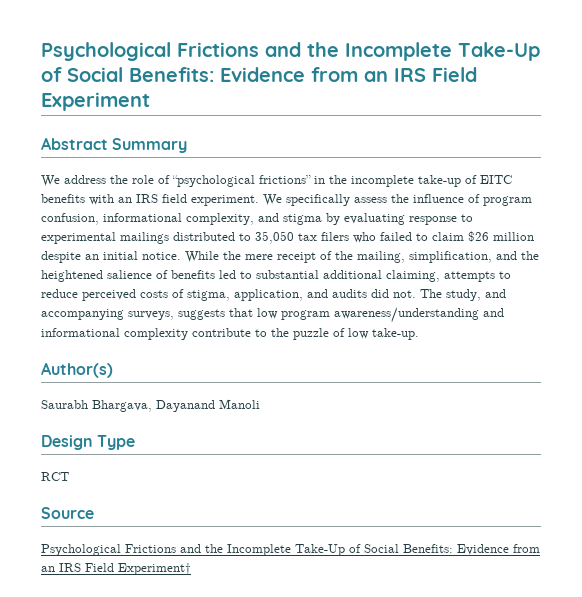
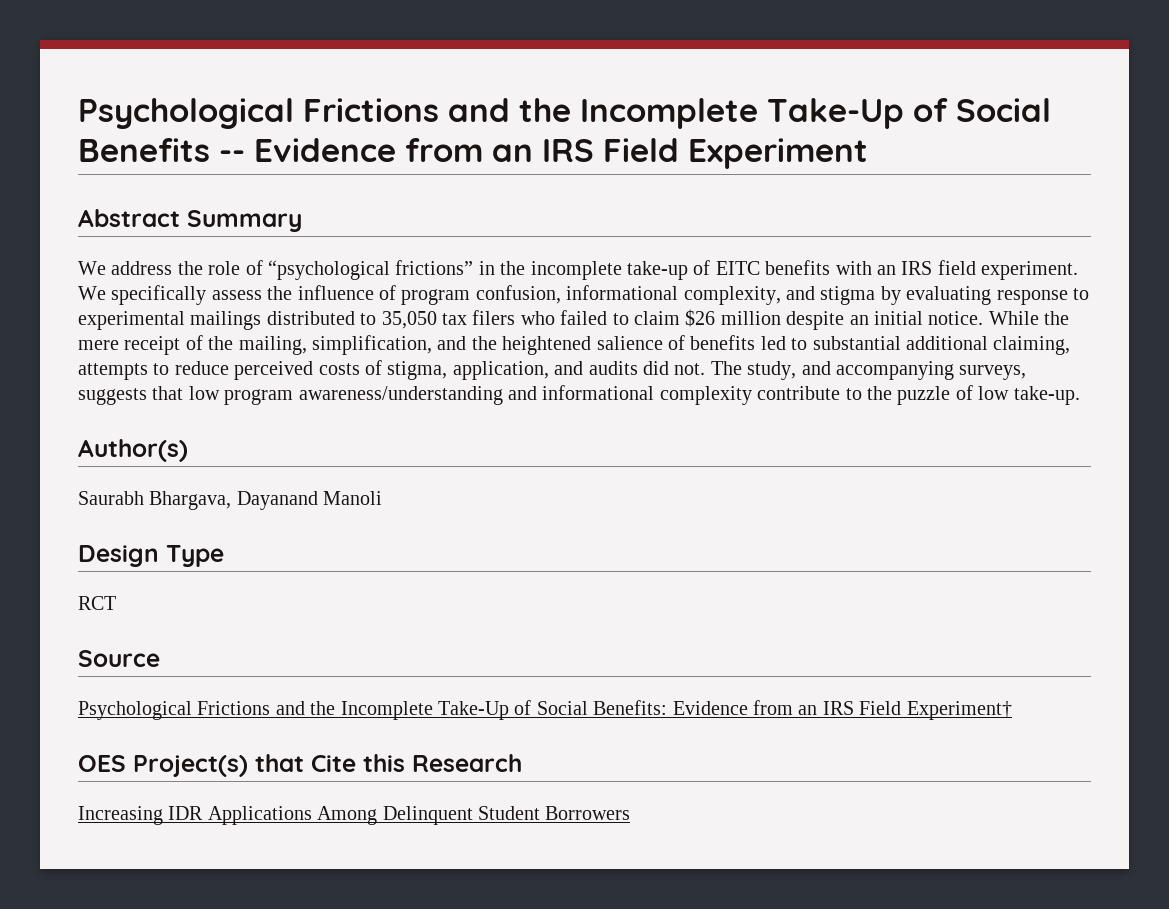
[41,42,540,61] [41,67,214,82] Psychological Frictions and the Incomplete Take-Up of Social Benefits: -> [78,98,1051,129] [78,138,245,162] Psychological Frictions and the Incomplete Take-Up of Social Benefits --
(191, 569) none -> [78,754,522,777] [78,806,631,825] // OES Project(s) that Cite this Research // Increasing IDR Applications Among Delinquent Student Borrowers

